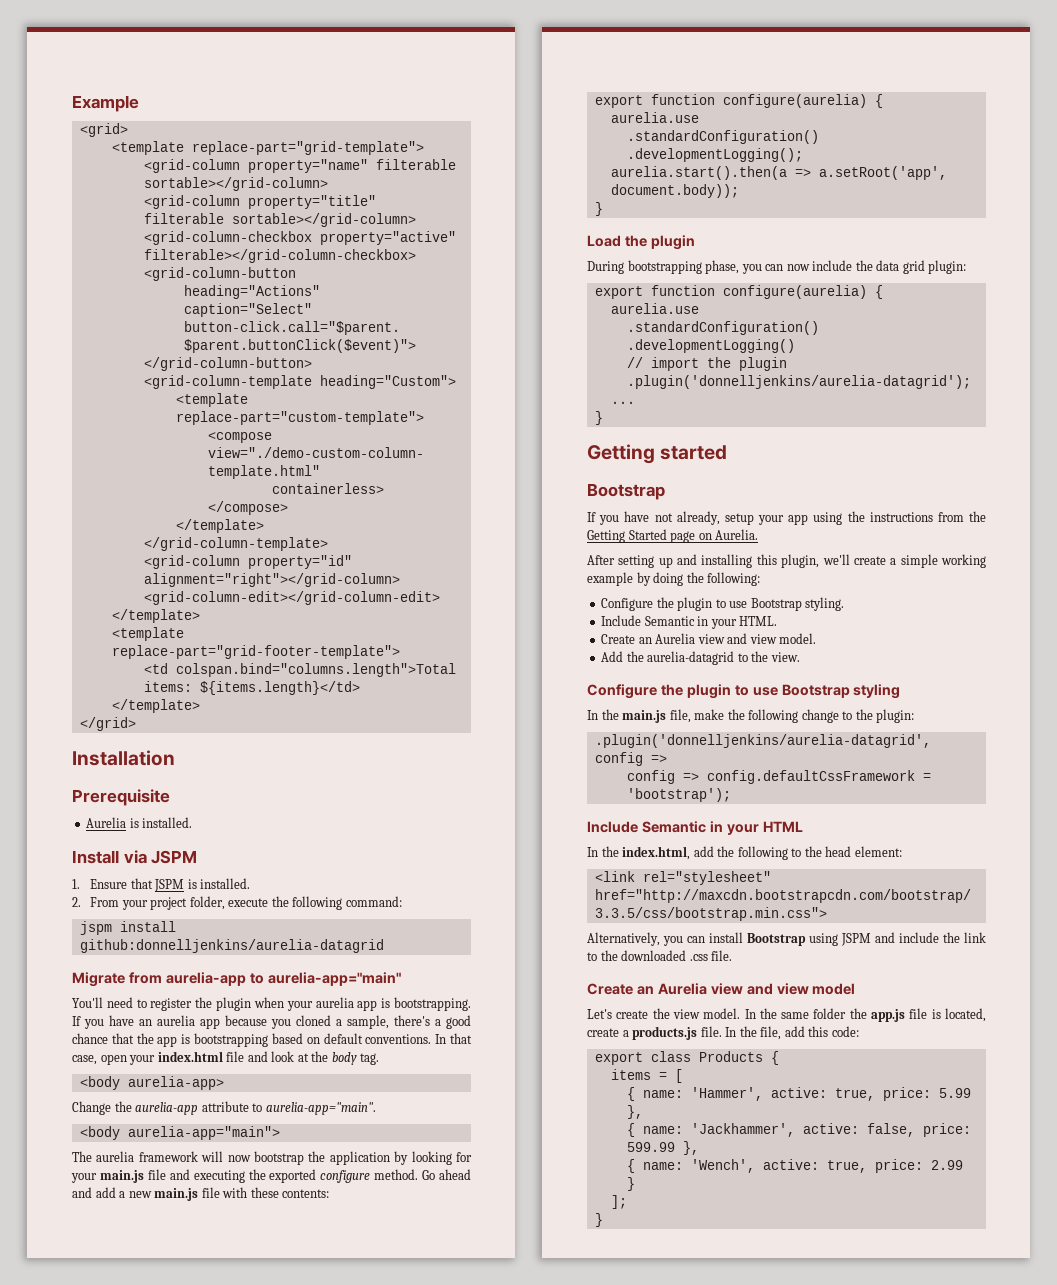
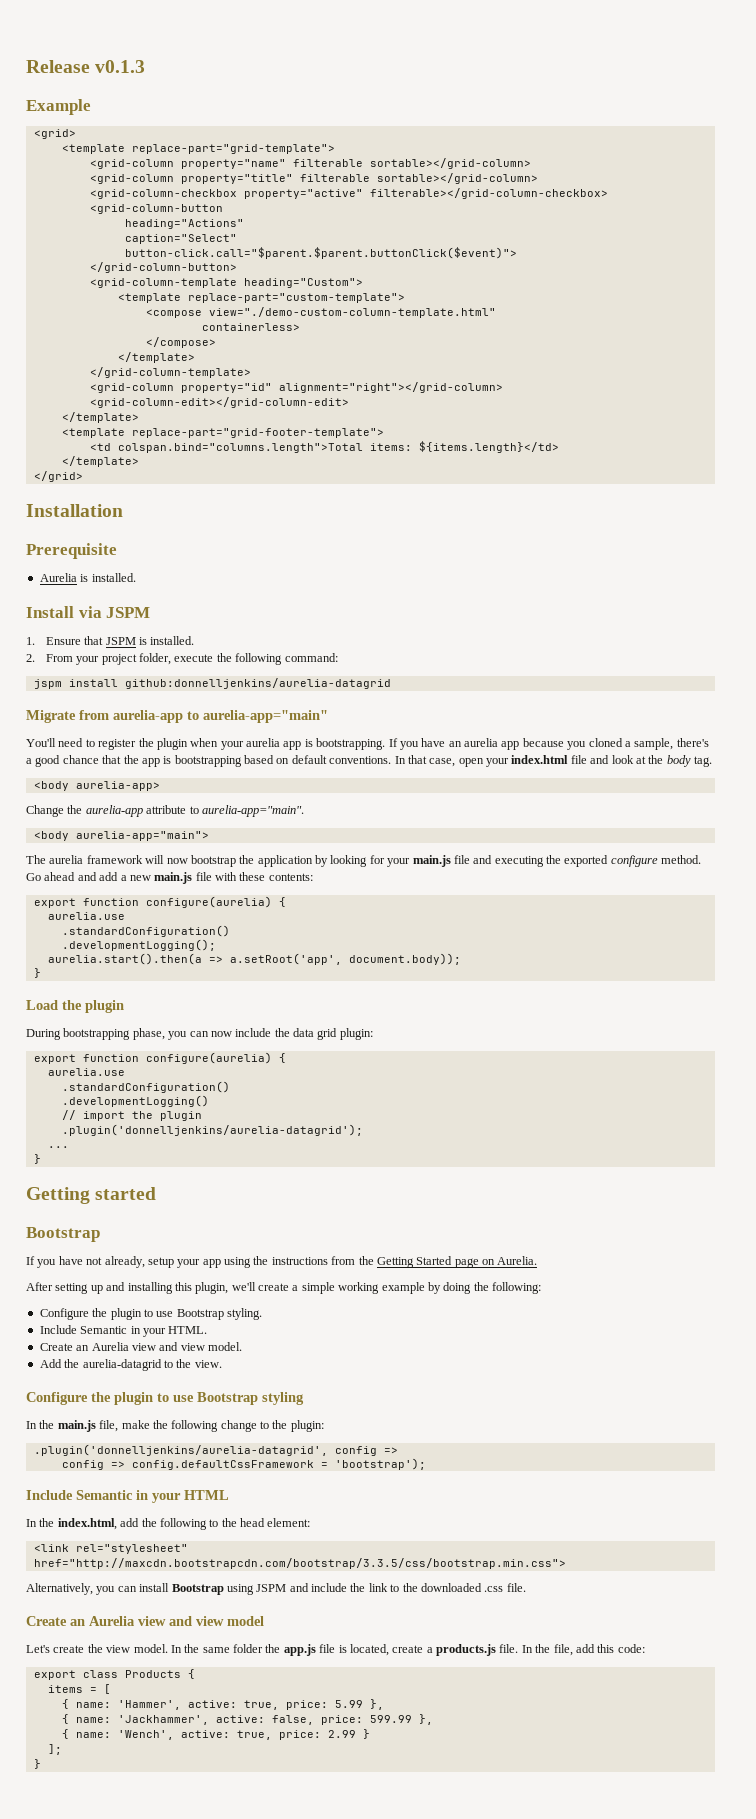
(72, 103) none -> [26,60,146,73] Release v0.1.3 //

